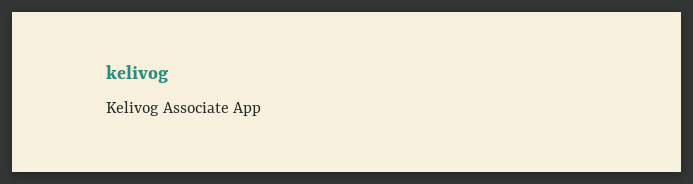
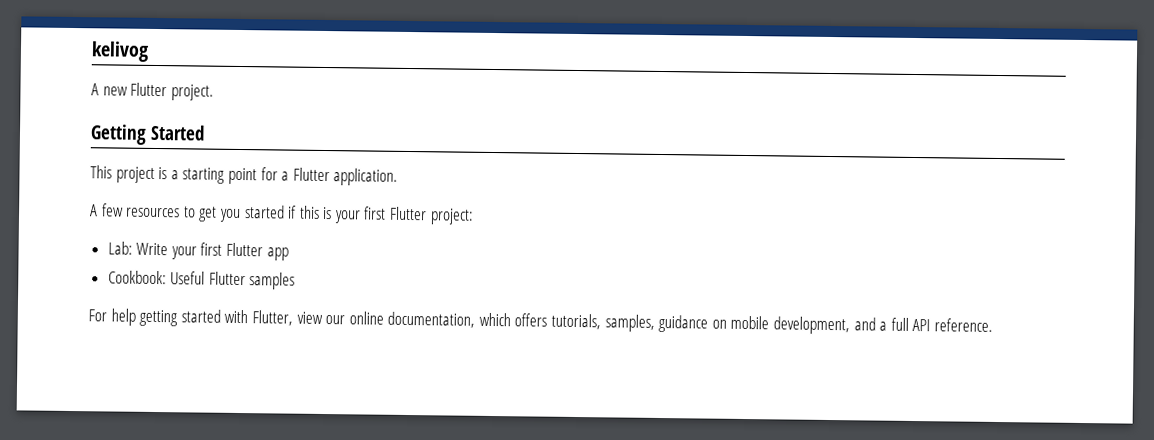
[106,101,262,116] Kelivog Associate App -> [91,82,214,101] [90,124,205,145] [90,165,399,186] [90,203,474,225] [107,241,289,261] [107,270,296,290] [88,308,993,335] A new Flutter project. // Getting Started // This project is a starting point for a Flutter application. // A few resources to get you started if this is your first Flutter project: // Lab: Write your first Flutter app // Cookbook: Useful Flutter samples // For help getting started with Flutter, view our online documentation, which offers tutorials, samples, guidance on mobile development, and a full API reference.

